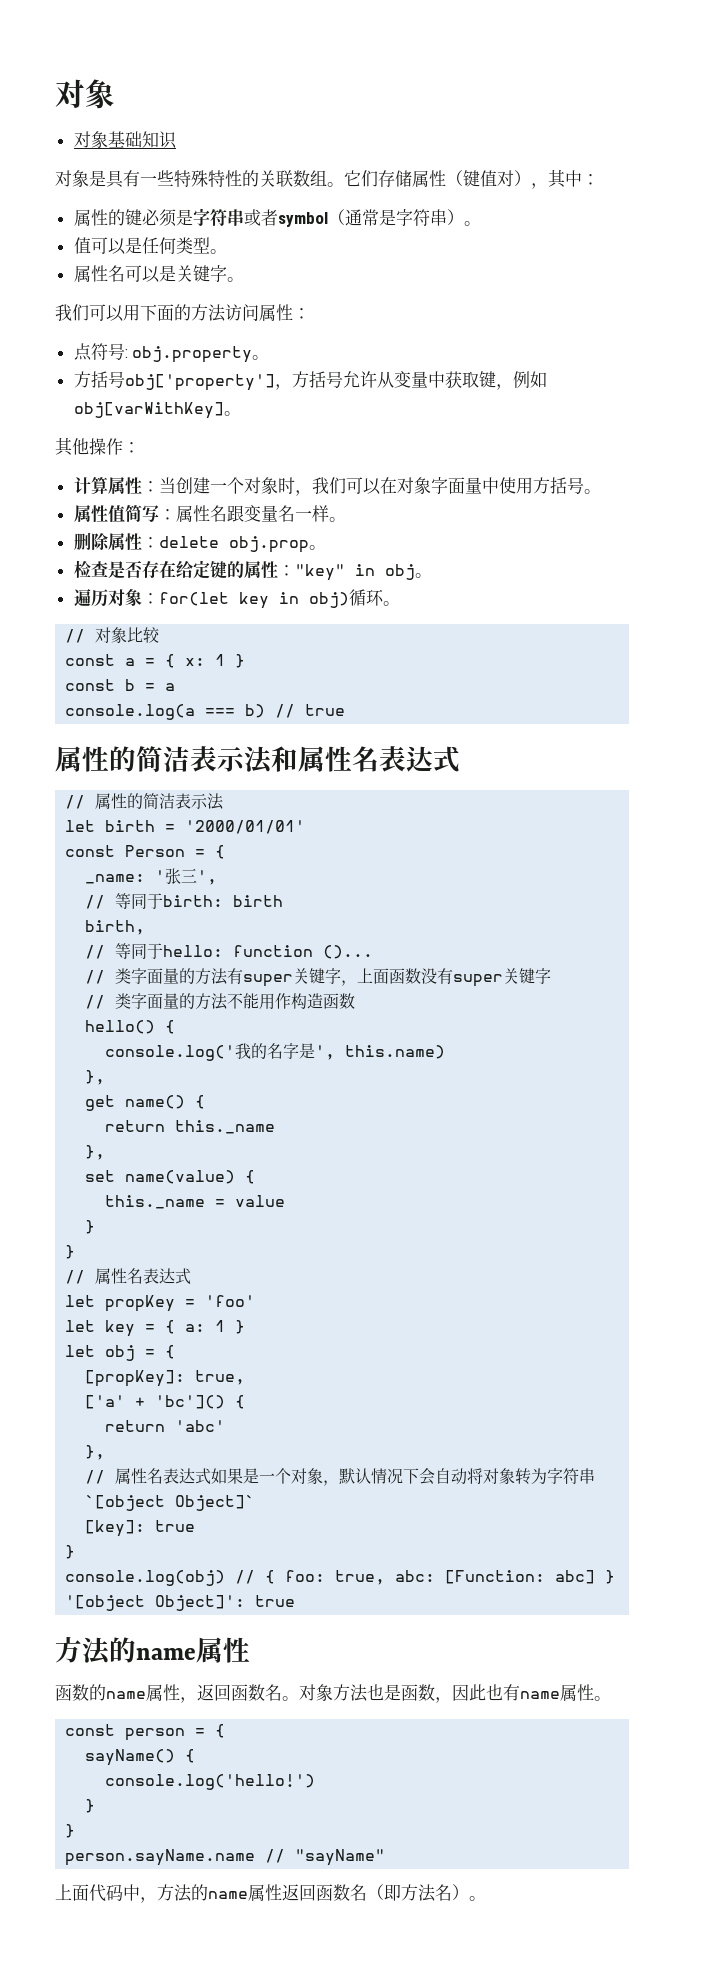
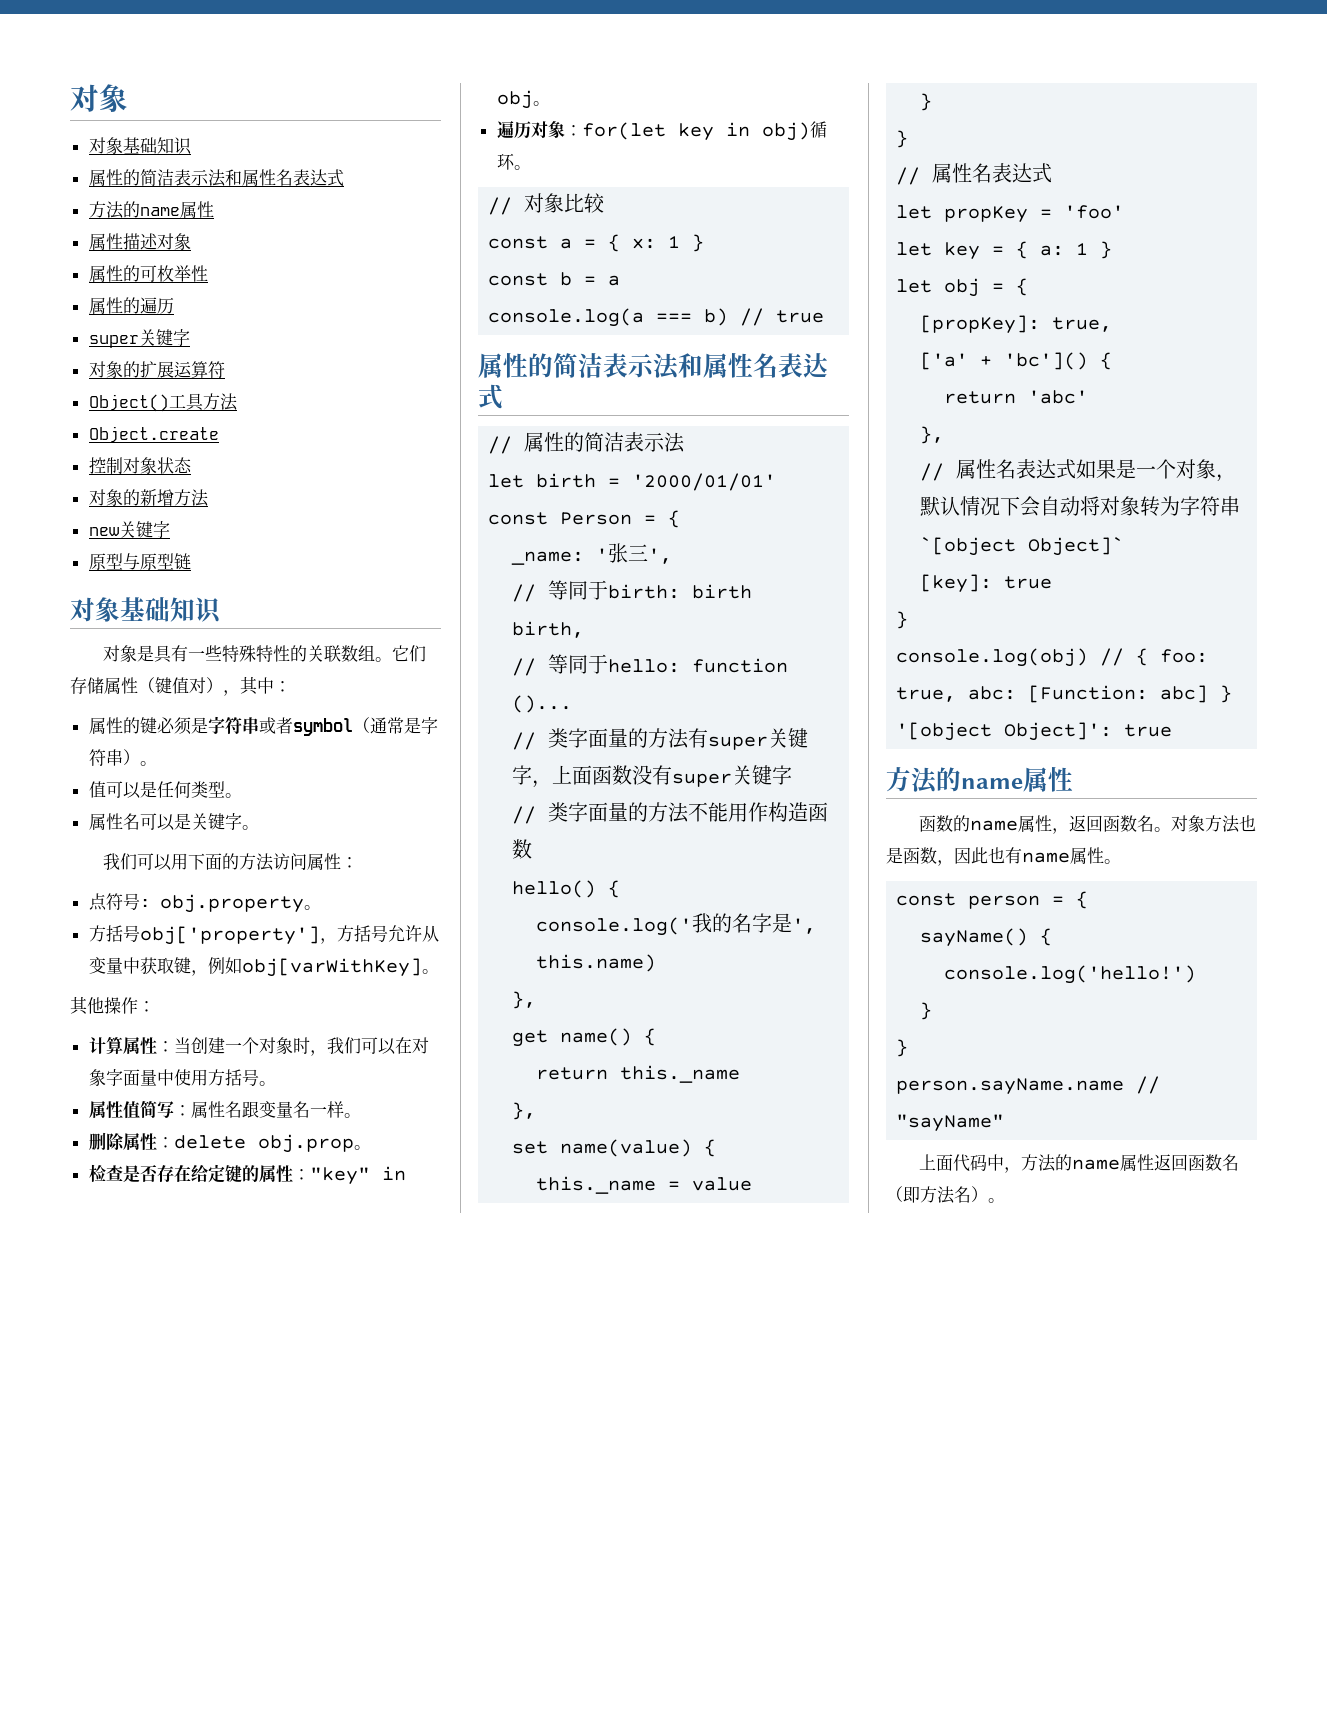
(177, 140) none -> [88,169,344,187] [88,201,214,219] [88,233,191,250] [88,265,208,282] [88,297,174,314] [88,329,190,348] [88,361,225,378] [88,393,238,412] [88,426,219,443] [88,457,192,474] [88,489,209,507] [88,521,170,538] [88,553,191,570] [70,597,222,624] // 属性的简洁表示法和属性名表达式 // 方法的name属性 // 属性描述对象 // 属性的可枚举性 // 属性的遍历 // super关键字 // 对象的扩展运算符 // Object()工具方法 // Object.create // 控制对象状态 // 对象的新增方法 // new关键字 // 原型与原型链 // 对象基础知识

